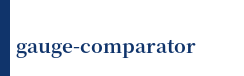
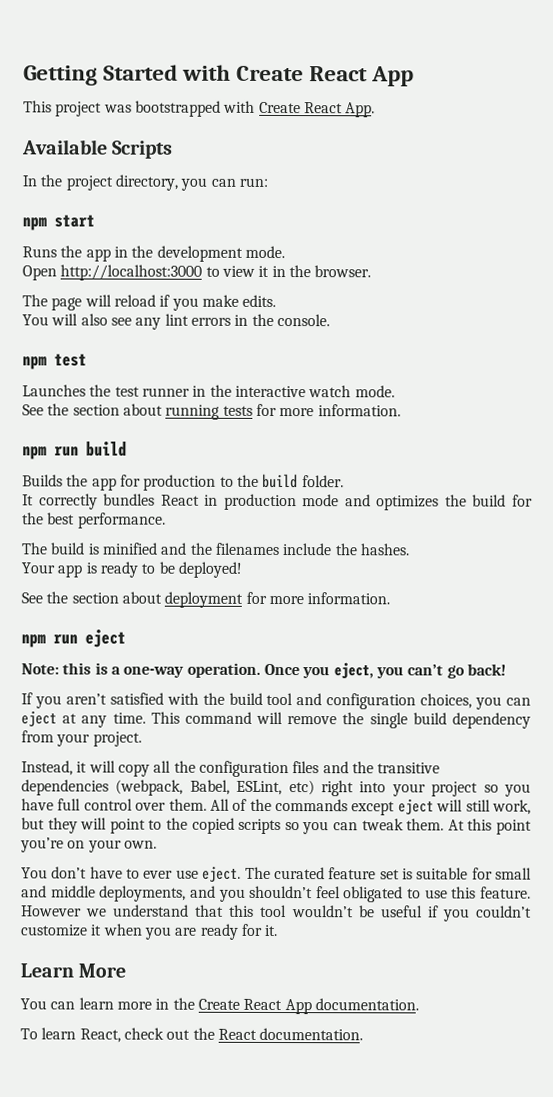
[16,39,196,58] gauge-comparator -> [23,64,415,87] [23,100,376,118] [22,139,174,159] [22,174,268,191] [22,214,95,231] [22,245,285,262] [22,264,372,281] [22,294,277,311] [22,313,330,330] [22,353,87,370] [22,384,395,398] [22,403,401,420] [22,441,127,460] [22,473,344,491] [22,493,534,511] [22,512,166,529] [21,542,410,556] [21,561,242,578] [21,591,391,608] [21,629,126,648] [21,662,506,679] [21,692,531,710] [21,711,531,729] [21,730,142,747] [21,760,441,778] [21,779,531,797] [21,798,532,816] [21,817,533,835] [20,837,157,853] [21,866,532,882] [21,885,531,903] [21,904,533,922] [20,923,279,940] [20,963,127,978] [20,997,419,1015] [20,1027,364,1043] Getting Started with Create React App // This project was bootstrapped with Create React App. // Available Scripts // In the project directory, you can run: // npm start // Runs the app in the development mode. // Open http://localhost:3000 to view it in the browser. // The page will reload if you make edits. // You will also see any lint errors in the console. // npm test // Launches the test runner in the interactive watch mode. // See the section about running tests for more information. // npm run build // Builds the app for production to the build folder. // It correctly bundles React in production mode and optimizes the build for the best performance. // The build is minified and the filenames include the hashes. // Your app is ready to be deployed! // See the section about deployment for more information. // npm run eject // Note: this is a one-way operation. Once you eject, you can’t go back! // If you aren’t satisfied with the build tool and configuration choices, you can eject at any time. This command will remove the single build dependency from your project. // Instead, it will copy all the configuration files and the transitive dependencies (webpack, Babel, ESLint, etc) right into your project so you have full control over them. All of the commands except eject will still work, but they will point to the copied scripts so you can tweak them. At this point you’re on your own. // You don’t have to ever use eject. The curated feature set is suitable for small and middle deployments, and you shouldn’t feel obligated to use this feature. However we understand that this tool wouldn’t be useful if you couldn’t customize it when you are ready for it. // Learn More // You can learn more in the Create React App documentation. // To learn React, check out the React documentation.

